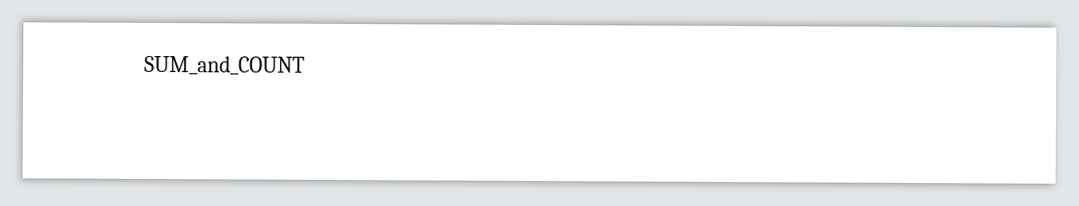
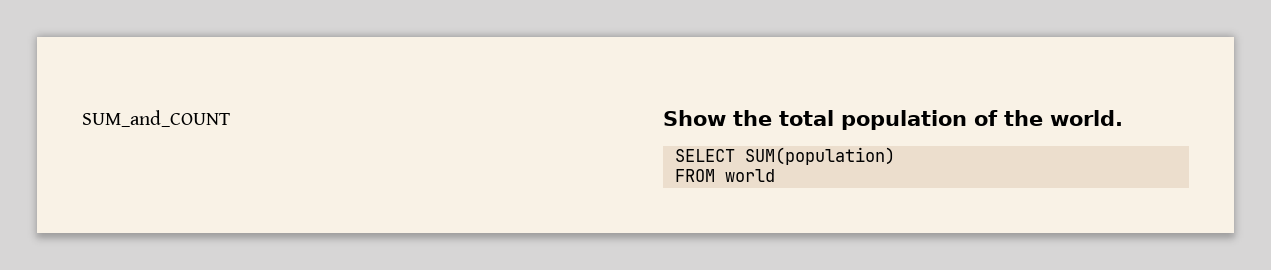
(305, 65) none -> [663,110,1123,130] [674,147,895,165] [674,169,775,182] // Show the total population of the world. // SELECT SUM(population) // FROM world

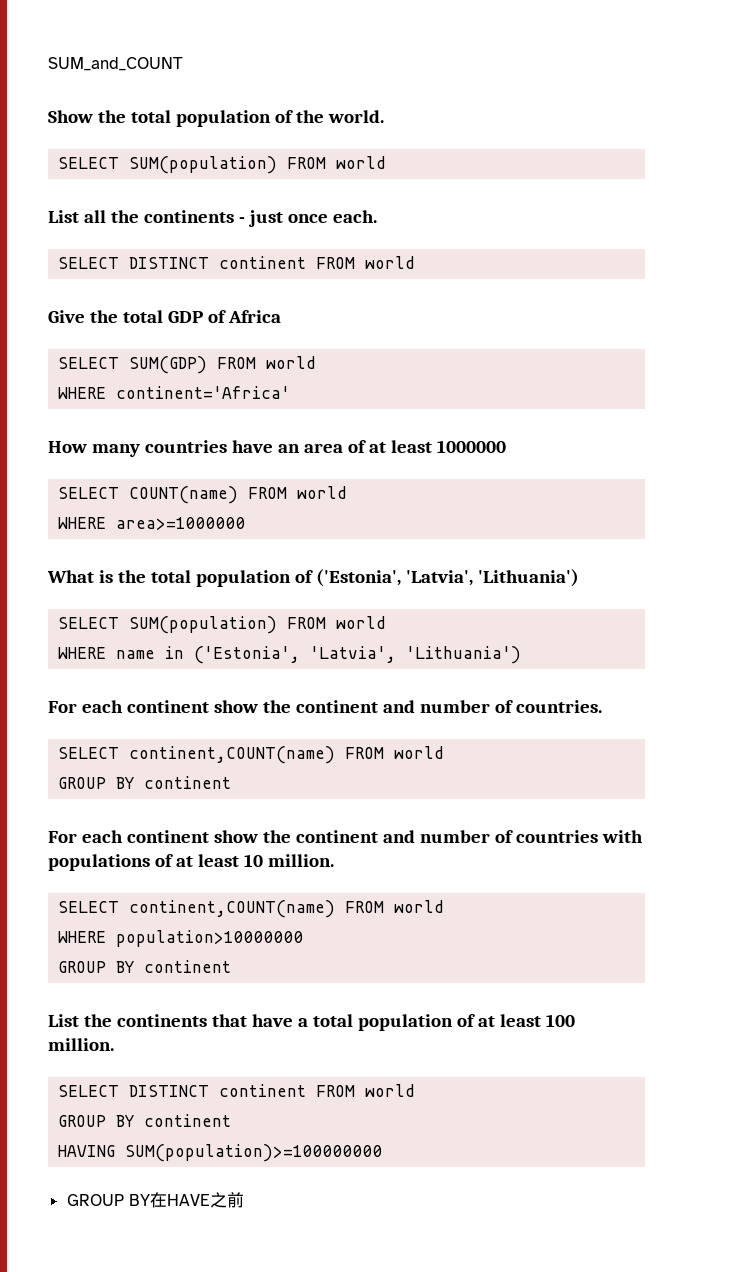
[674,169,775,182] // FROM world -> [287,156,387,169] [48,210,377,227] [58,256,416,269] [48,310,281,323] [58,356,317,374] [58,386,291,399] [48,440,506,457] [58,486,348,504] [58,517,247,530] [47,569,579,587] [58,616,387,634] [58,646,522,664] [48,700,602,713] [58,746,445,764] [58,776,232,789] [48,830,643,843] [48,854,334,871] [58,900,445,918] [58,930,305,947] [58,960,232,973] [48,1014,575,1031] [48,1038,114,1051] [58,1084,416,1097] [58,1114,232,1127] [58,1144,384,1162] [66,1192,244,1208] FROM world // List all the continents - just once each. // SELECT DISTINCT continent FROM world // Give the total GDP of Africa // SELECT SUM(GDP) FROM world // WHERE continent='Africa' // How many countries have an area of at least 1000000 // SELECT COUNT(name) FROM world // WHERE area>=1000000 // What is the total population of ('Estonia', 'Latvia', 'Lithuania') // SELECT SUM(population) FROM world // WHERE name in ('Estonia', 'Latvia', 'Lithuania') // For each continent show the continent and number of countries. // SELECT continent,COUNT(name) FROM world // GROUP BY continent // For each continent show the continent and number of countries with populations of at least 10 million. // SELECT continent,COUNT(name) FROM world // WHERE population>10000000 // GROUP BY continent // List the continents that have a total population of at least 100 million. // SELECT DISTINCT continent FROM world // GROUP BY continent // HAVING SUM(population)>=100000000 // GROUP BY在HAVE之前

